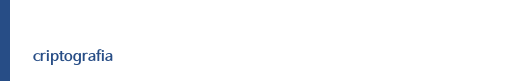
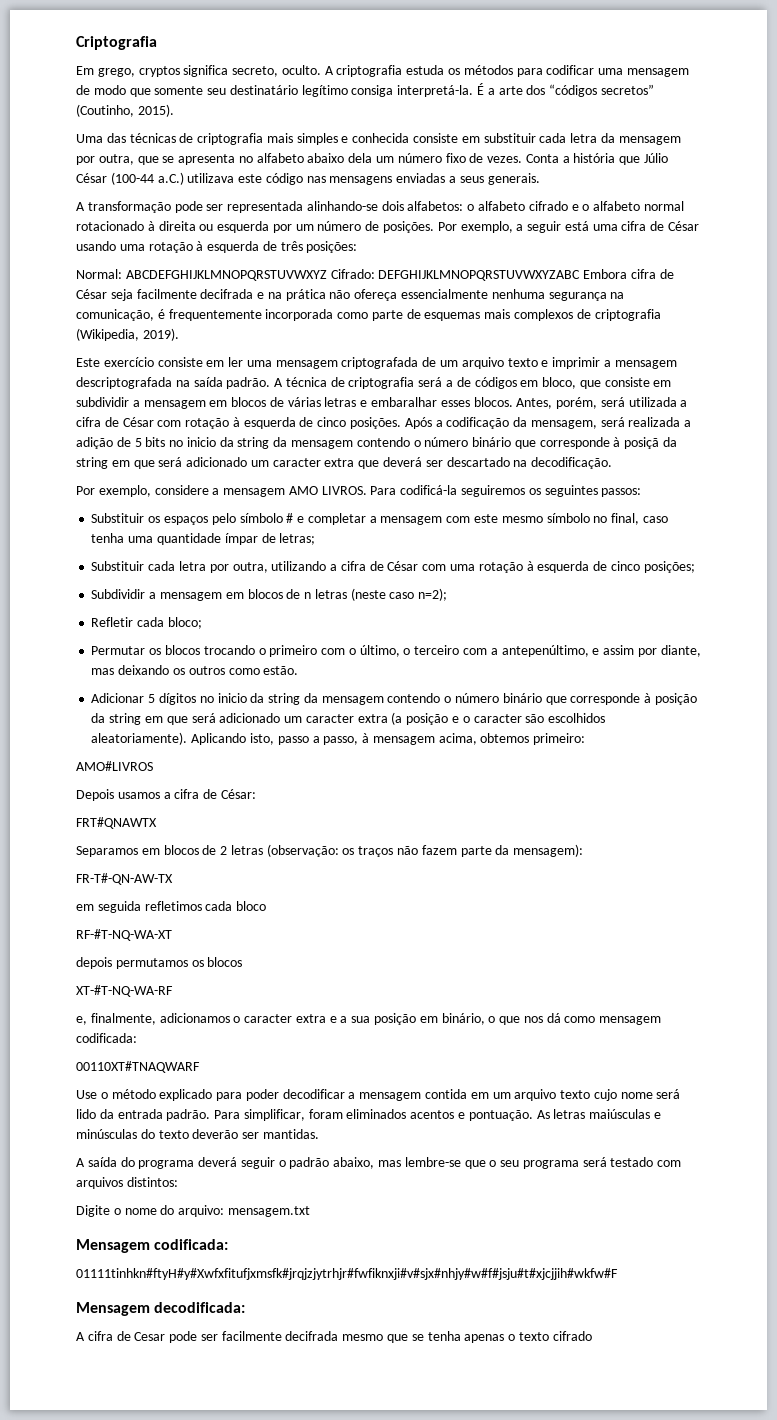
[33,49,113,65] criptografia -> [76,36,157,50] [76,65,689,77] [76,83,654,97] [76,104,174,117] [76,133,681,145] [76,153,669,165] [76,172,540,185] [76,201,684,213] [76,221,700,233] [76,241,358,253] [76,269,674,281] [76,289,625,301] [76,309,661,321] [76,328,179,341] [76,357,677,369] [76,377,672,389] [76,397,688,409] [76,417,692,429] [76,437,678,449] [76,457,613,469] [76,485,642,497] [91,513,668,525] [91,533,316,545] [91,561,695,573] [91,588,448,601] [91,617,202,629] [91,645,701,657] [91,665,299,675] [91,693,697,705] [91,712,606,725] [91,732,586,745] [76,761,153,771] [76,789,256,801] [76,817,157,829] [76,844,584,857] [76,873,173,885] [76,901,267,913] [76,929,172,941] [76,957,243,969] [76,985,173,997] [76,1013,662,1025] [76,1033,137,1043] [76,1061,200,1073] [76,1089,681,1101] [76,1109,661,1121] [76,1129,319,1139] [76,1157,682,1169] [76,1177,178,1189] [76,1205,310,1217] [76,1239,229,1253] [76,1268,618,1280] [76,1302,246,1316] [76,1331,592,1343] Criptografia // Em grego, cryptos significa secreto, oculto. A criptografia estuda os métodos para codificar uma mensagem de modo que somente seu destinatário legítimo consiga interpretá-la. É a arte dos “códigos secretos” (Coutinho, 2015). // Uma das técnicas de criptografia mais simples e conhecida consiste em substituir cada letra da mensagem por outra, que se apresenta no alfabeto abaixo dela um número fixo de vezes. Conta a história que Júlio César (100-44 a.C.) utilizava este código nas mensagens enviadas a seus generais. // A transformação pode ser representada alinhando-se dois alfabetos: o alfabeto cifrado e o alfabeto normal rotacionado à direita ou esquerda por um número de posições. Por exemplo, a seguir está uma cifra de César usando uma rotação à esquerda de três posições: // Normal: ABCDEFGHIJKLMNOPQRSTUVWXYZ Cifrado: DEFGHIJKLMNOPQRSTUVWXYZABC Embora cifra de César seja facilmente decifrada e na prática não ofereça essencialmente nenhuma segurança na comunicação, é frequentemente incorporada como parte de esquemas mais complexos de criptografia (Wikipedia, 2019). // Este exercício consiste em ler uma mensagem criptografada de um arquivo texto e imprimir a mensagem descriptografada na saída padrão. A técnica de criptografia será a de códigos em bloco, que consiste em subdividir a mensagem em blocos de várias letras e embaralhar esses blocos. Antes, porém, será utilizada a cifra de César com rotação à esquerda de cinco posições. Após a codificação da mensagem, será realizada a adição de 5 bits no inicio da string da mensagem contendo o número binário que corresponde à posiçã da string em que será adicionado um caracter extra que deverá ser descartado na decodificação. // Por exemplo, considere a mensagem AMO LIVROS. Para codificá-la seguiremos os seguintes passos: // Substituir os espaços pelo símbolo # e completar a mensagem com este mesmo símbolo no final, caso tenha uma quantidade ímpar de letras; // Substituir cada letra por outra, utilizando a cifra de César com uma rotação à esquerda de cinco posições; // Subdividir a mensagem em blocos de n letras (neste caso n=2); // Refletir cada bloco; // Permutar os blocos trocando o primeiro com o último, o terceiro com a antepenúltimo, e assim por diante, mas deixando os outros como estão. // Adicionar 5 dígitos no inicio da string da mensagem contendo o número binário que corresponde à posição da string em que será adicionado um caracter extra (a posição e o caracter são escolhidos aleatoriamente). Aplicando isto, passo a passo, à mensagem acima, obtemos primeiro: // AMO#LIVROS // Depois usamos a cifra de César: // FRT#QNAWTX // Separamos em blocos de 2 letras (observação: os traços não fazem parte da mensagem): // FR-T#-QN-AW-TX // em seguida refletimos cada bloco // RF-#T-NQ-WA-XT // depois permutamos os blocos // XT-#T-NQ-WA-RF // e, finalmente, adicionamos o caracter extra e a sua posição em binário, o que nos dá como mensagem codificada: // 00110XT#TNAQWARF // Use o método explicado para poder decodificar a mensagem contida em um arquivo texto cujo nome será lido da entrada padrão. Para simplificar, foram eliminados acentos e pontuação. As letras maiúsculas e minúsculas do texto deverão ser mantidas. // A saída do programa deverá seguir o padrão abaixo, mas lembre-se que o seu programa será testado com arquivos distintos: // Digite o nome do arquivo: mensagem.txt // Mensagem codificada: // 01111tinhkn#ftyH#y#Xwfxfitufjxmsfk#jrqjzjytrhjr#fwfiknxji#v#sjx#nhjy#w#f#jsju#t#xjcjjih#wkfw#F // Mensagem decodificada: // A cifra de Cesar pode ser facilmente decifrada mesmo que se tenha apenas o texto cifrado

